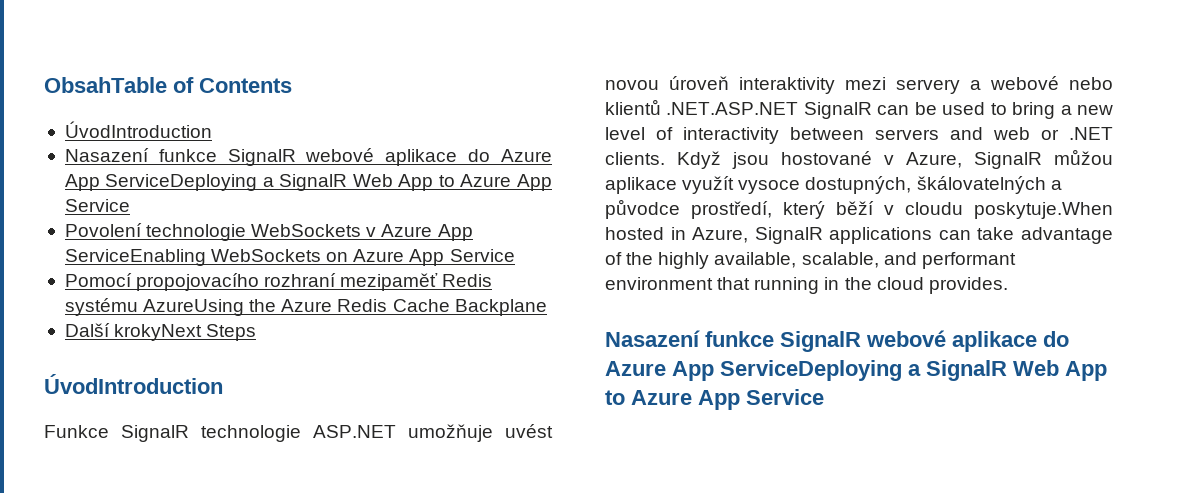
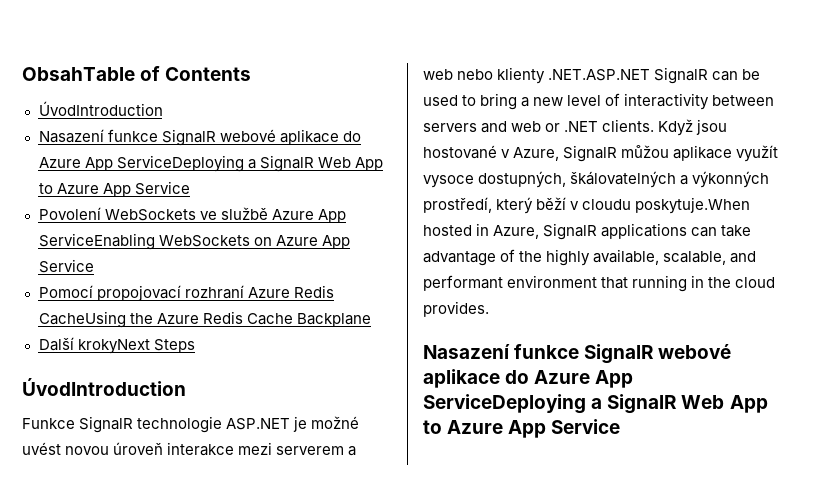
[146,224,377,241] technologie WebSockets v -> [104,207,268,221] WebSockets ve službě
[136,273,493,291] [64,298,245,316] propojovacího rozhraní mezipaměť Redis systému AzureUsing -> [96,285,334,301] [38,311,126,328] propojovací rozhraní Azure Redis CacheUsing
[408,424,493,442] umožňuje -> [293,416,360,432] je možné
[739,76,1113,94] [605,99,661,115] interaktivity mezi servery a webové nebo klientů -> [167,442,357,456] [423,67,546,84] interakce mezi serverem a web nebo klienty
[605,199,680,219] původce -> [692,171,770,188] výkonných

